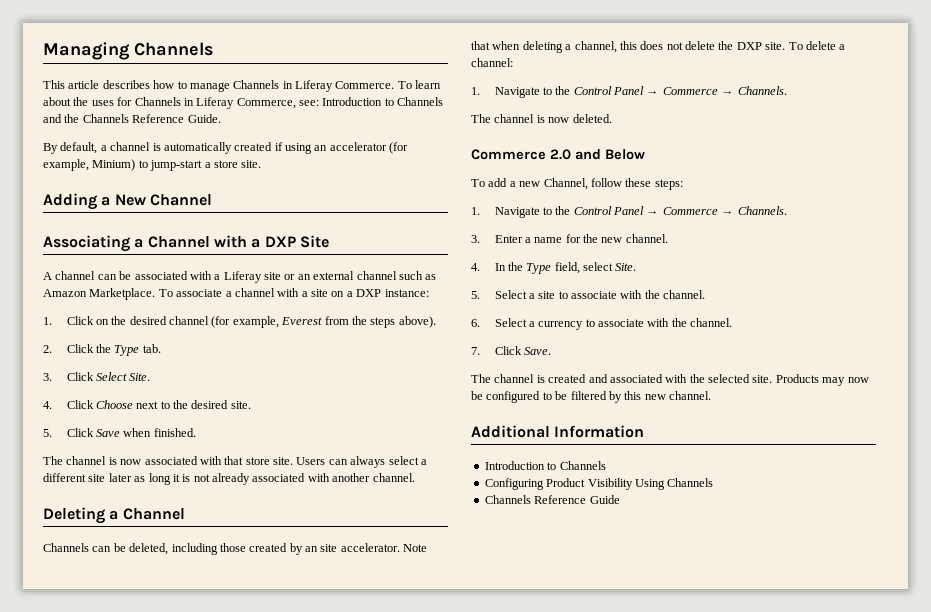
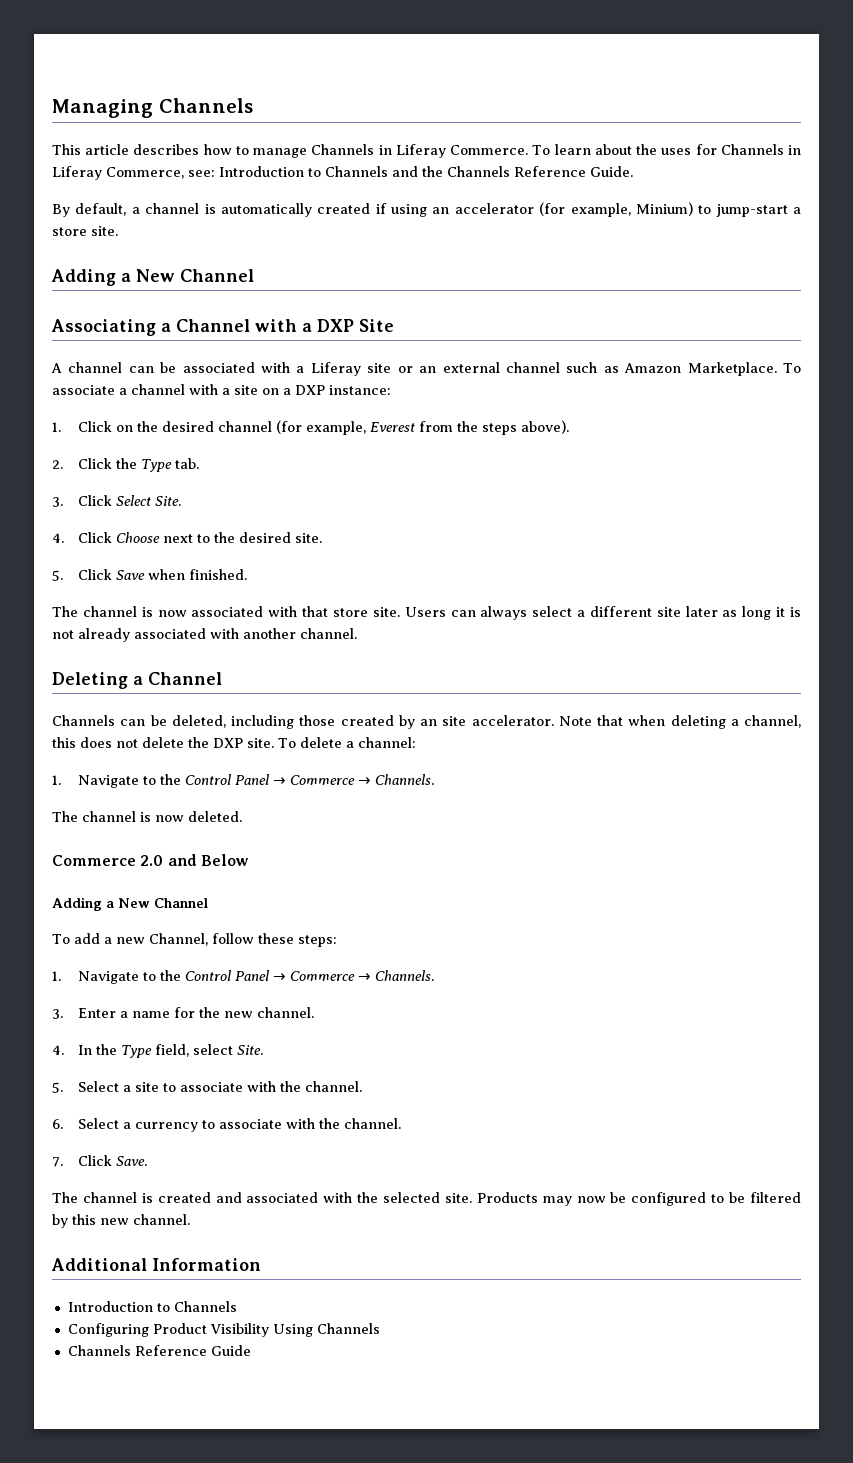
(645, 154) none -> [52,897,208,911] // Adding a New Channel

